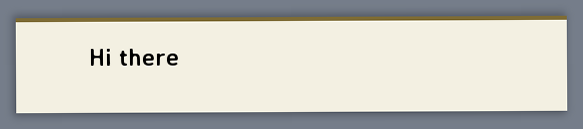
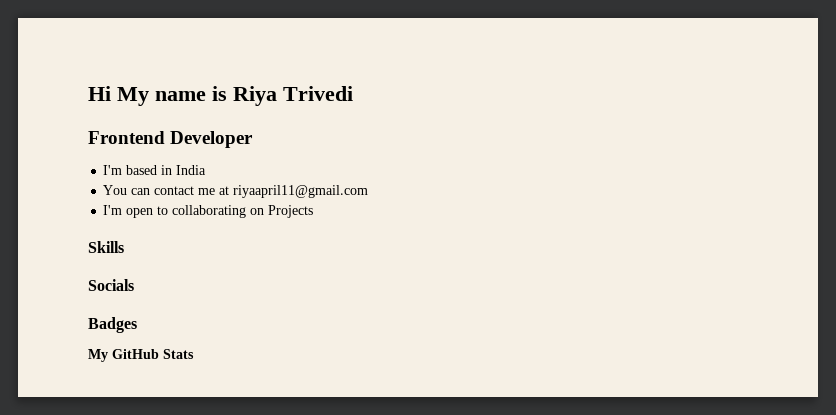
[118,48,180,66] there -> [117,86,353,106] [88,131,254,148] [103,165,207,175] [103,185,369,198] [103,205,314,218] [88,241,124,253] [88,279,134,291] [88,317,137,333] [88,349,194,362] My name is Riya Trivedi // Frontend Developer // I'm based in India // You can contact me at riyaapril11@gmail.com // I'm open to collaborating on Projects // Skills // Socials // Badges // My GitHub Stats

